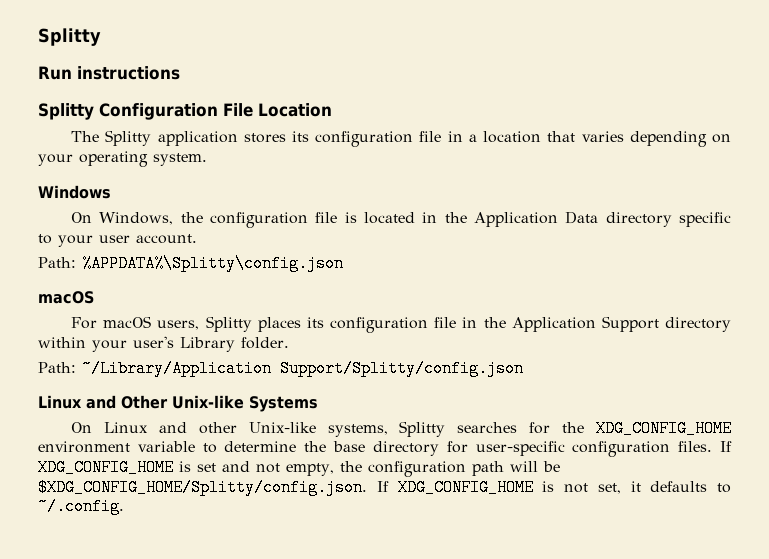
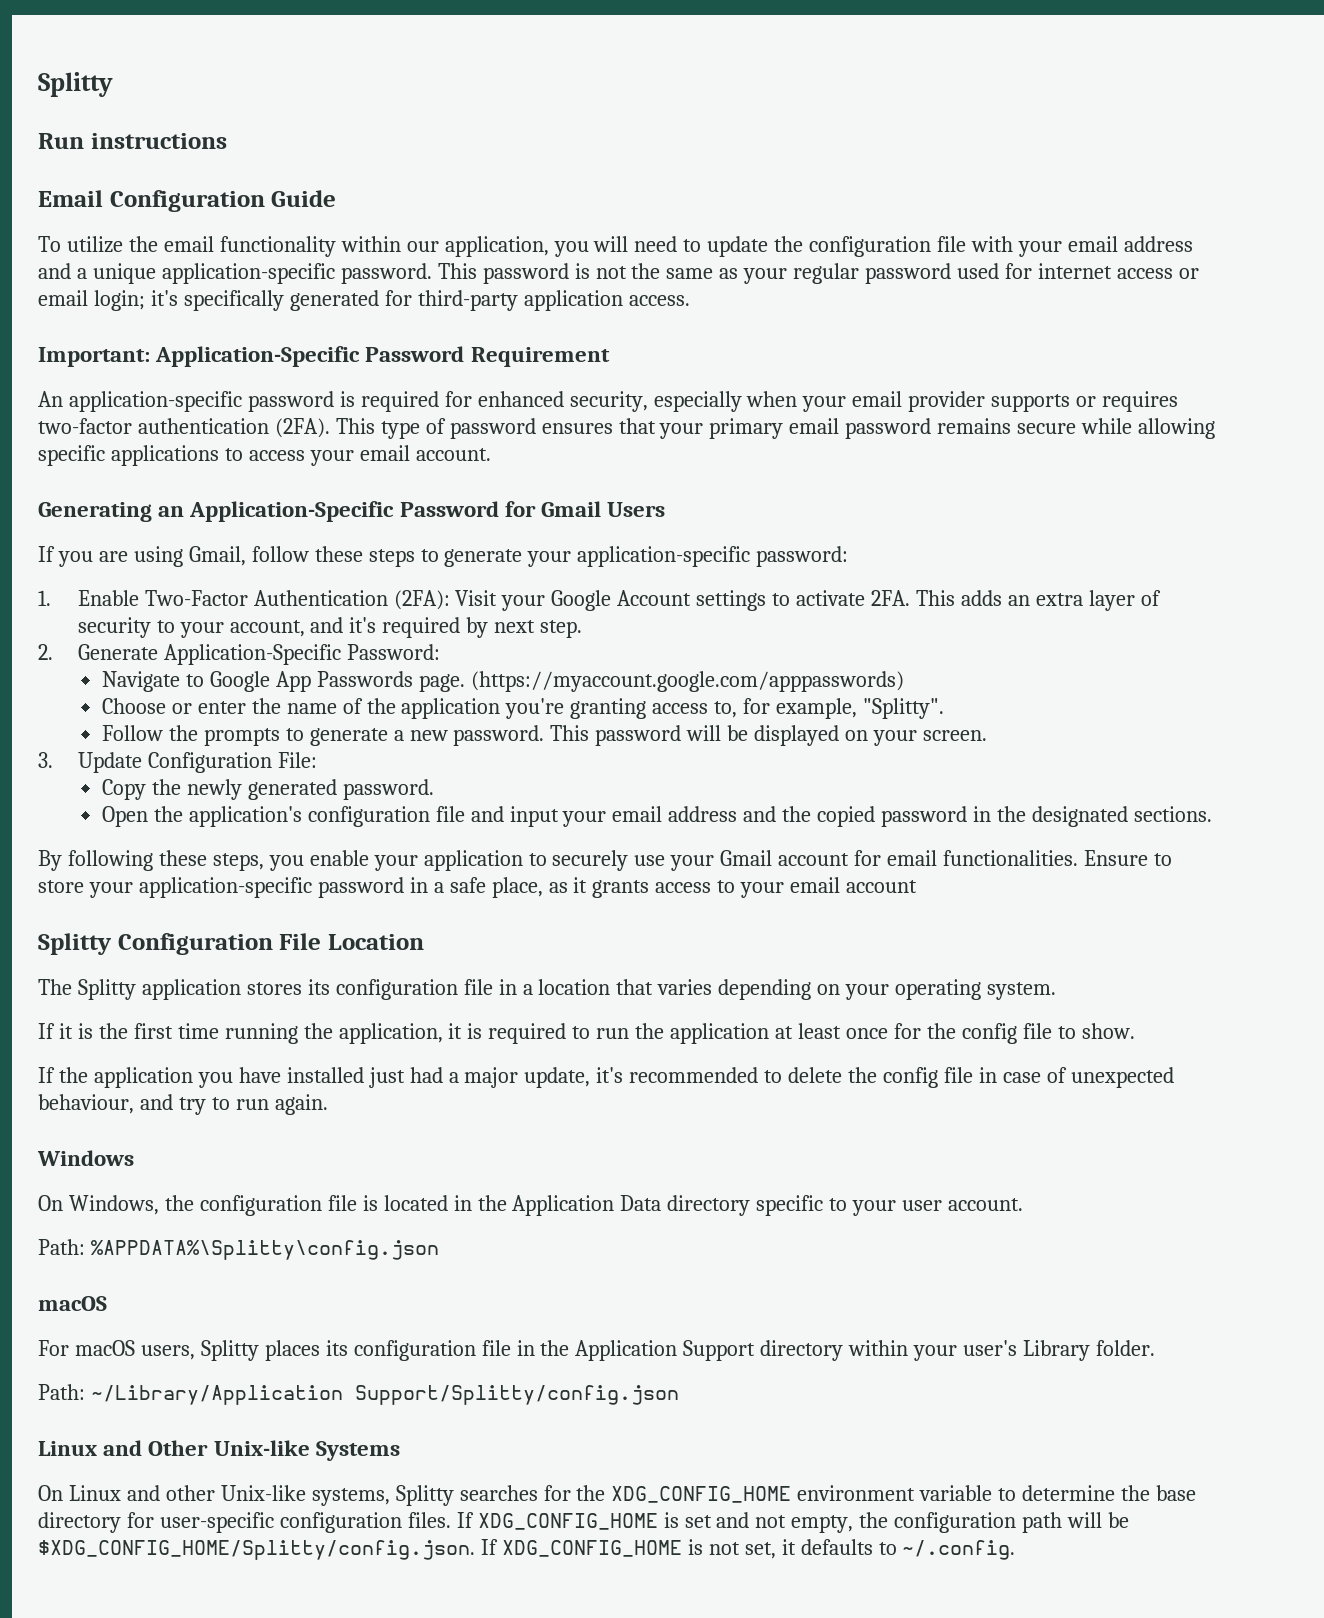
(180, 73) none -> [38,190,337,212] [38,236,1193,257] [38,263,1199,284] [38,290,690,311] [38,346,610,367] [38,391,1179,412] [38,418,1216,439] [38,445,491,466] [38,501,666,522] [38,546,849,567] [38,590,1161,611] [77,617,583,638] [38,644,440,665] [101,671,904,692] [101,698,945,719] [101,725,988,746] [38,752,317,773] [101,779,434,800] [101,806,1212,827] [38,850,1172,871] [38,877,918,898] // Email Configuration Guide // To utilize the email functionality within our application, you will need to update the configuration file with your email address and a unique application-specific password. This password is not the same as your regular password used for internet access or email login; it's specifically generated for third-party application access. // Important: Application-Specific Password Requirement // An application-specific password is required for enhanced security, especially when your email provider supports or requires two-factor authentication (2FA). This type of password ensures that your primary email password remains secure while allowing specific applications to access your email account. // Generating an Application-Specific Password for Gmail Users // If you are using Gmail, follow these steps to generate your application-specific password: // 1. Enable Two-Factor Authentication (2FA): Visit your Google Account settings to activate 2FA. This adds an extra layer of security to your account, and it's required by next step. // 2. Generate Application-Specific Password: // Navigate to Google App Passwords page. (https://myaccount.google.com/apppasswords) // Choose or enter the name of the application you're granting access to, for example, "Splitty". // Follow the prompts to generate a new password. This password will be displayed on your screen. // 3. Update Configuration File: // Copy the newly generated password. // Open the application's configuration file and input your email address and the copied password in the designated sections. // By following these steps, you enable your application to securely use your Gmail account for email functionalities. Ensure to store your application-specific password in a safe place, as it grants access to your email account
(207, 159) none -> [38,1023,1135,1044] [38,1067,1174,1088] [38,1094,328,1115] // If it is the first time running the application, it is required to run the application at least once for the config file to show. // If the application you have installed just had a major update, it's recommended to delete the config file in case of unexpected behaviour, and try to run again.

